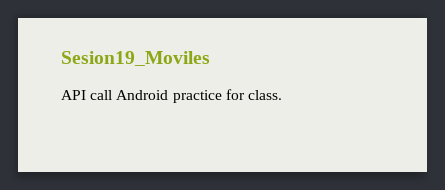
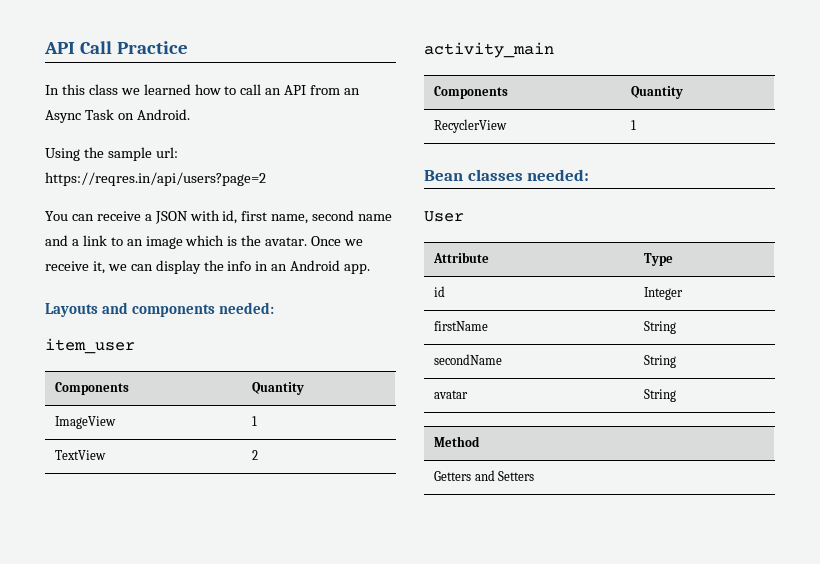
[61,51,210,66] [61,89,282,103] Sesion19_Moviles // API call Android practice for class. -> [44,41,188,54] [45,84,361,95] [45,109,190,123] [45,147,178,161] [45,172,266,186] [45,210,393,224] [45,235,364,249] [45,260,371,274] [45,302,274,317] [45,338,135,354] [55,382,130,395] [252,382,305,395] [55,416,117,429] [252,416,258,426] [55,450,107,460] [252,450,259,460] [424,42,554,58] [434,86,509,99] [631,86,684,99] [434,119,508,133] [631,120,637,130] [424,169,590,181] [424,211,464,222] [433,252,490,263] [644,253,674,266] [434,286,446,297] [644,287,684,300] [434,321,489,331] [644,321,677,334] [434,354,503,365] [644,355,677,368] [434,390,469,399] [644,389,677,402] [434,436,481,447] [434,470,535,481] API Call Practice // In this class we learned how to call an API from an Async Task on Android. // Using the sample url: https://reqres.in/api/users?page=2 // You can receive a JSON with id, first name, second name and a link to an image which is the avatar. Once we receive it, we can display the info in an Android app. // Layouts and components needed: // item_user // Components | Quantity // ImageView | 1 // TextView | 2 // activity_main // Components | Quantity // RecyclerView | 1 // Bean classes needed: // User // Attribute | Type // id | Integer // firstName | String // secondName | String // avatar | String // Method // Getters and Setters

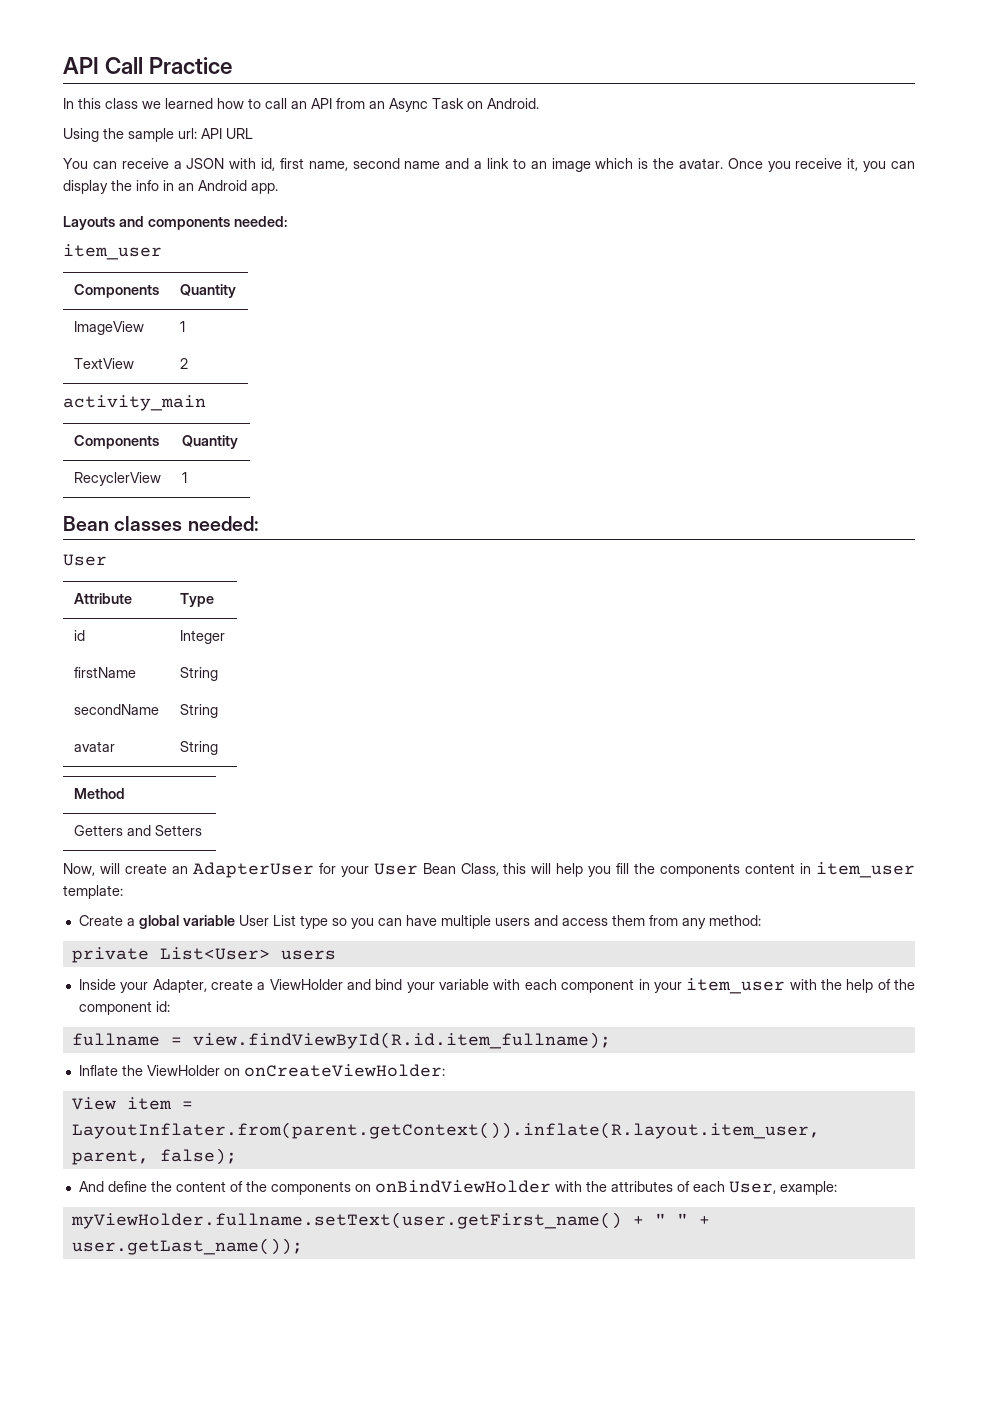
[45,172,266,186] https://reqres.in/api/users?page=2 -> [201,128,253,139] API URL
[344,239,364,246] we -> [767,161,791,172] you
[107,264,127,271] we -> [863,161,887,172] you
(535, 476) none -> [63,862,915,878] [63,885,123,899] [78,915,761,929] [71,947,336,963] [78,978,915,994] [78,1001,170,1015] [71,1032,611,1049] [78,1064,445,1077] [71,1097,193,1110] [71,1122,820,1139] [71,1148,237,1165] [78,1180,837,1195] [70,1212,710,1229] [71,1238,303,1255] // Now, will create an AdapterUser for your User Bean Class, this will help you fill the components content in item_user template: // Create a global variable User List type so you can have multiple users and access them from any method: // private List<User> users // Inside your Adapter, create a ViewHolder and bind your variable with each component in your item_user with the help of the component id: // fullname = view.findViewById(R.id.item_fullname); // Inflate the ViewHolder on onCreateViewHolder: // View item = LayoutInflater.from(parent.getContext()).inflate(R.layout.item_user, parent, false); // And define the content of the components on onBindViewHolder with the attributes of each User, example: // myViewHolder.fullname.setText(user.getFirst_name() + " " + user.getLast_name());

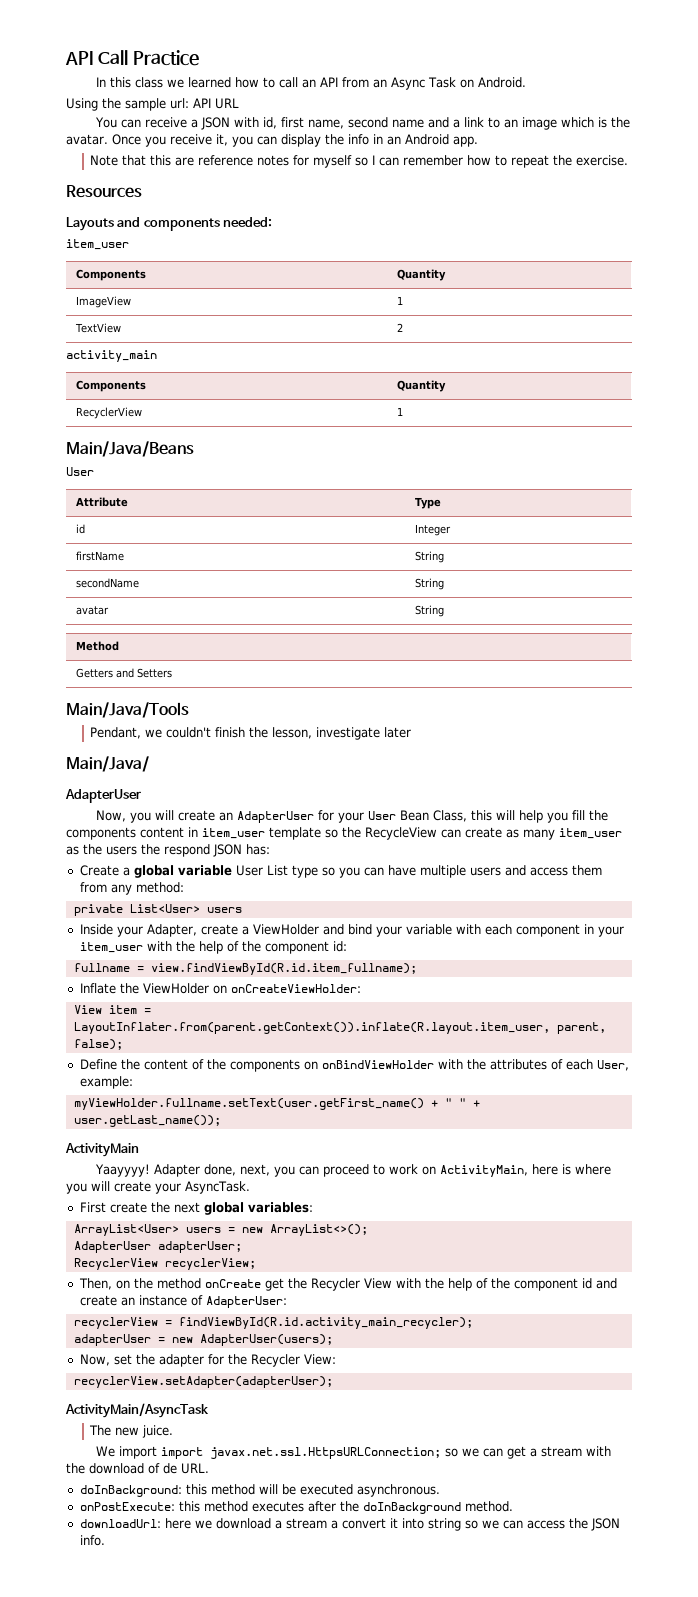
(278, 188) none -> [90,155,629,168] [66,185,142,198] // Note that this are reference notes for myself so I can remember how to repeat the exercise. // Resources
[63,516,259,531] Bean classes needed: -> [66,441,194,457] Main/Java/Beans
[63,863,95,876] // Now, -> [66,702,189,718] [90,727,412,740] [66,756,149,772] [65,789,141,803] [96,810,152,823] // Main/Java/Tools // Pendant, we couldn't finish the lesson, investigate later // Main/Java/ // AdapterUser // Now, you
[63,885,123,899] template: -> [269,827,622,840] [66,844,270,857] template so the RecycleView can create as many item_user as the users the respond JSON has:
[78,1181,147,1192] And define -> [79,1059,117,1070] Define
(303, 1246) none -> [65,1143,139,1157] [95,1164,612,1177] [66,1181,250,1194] [79,1202,313,1215] [73,1224,368,1236] [73,1241,242,1253] [73,1258,256,1270] [78,1278,617,1291] [79,1295,287,1308] [73,1317,473,1329] [73,1334,333,1346] [79,1354,336,1367] [73,1376,333,1388] [65,1403,209,1418] [89,1425,174,1438] [96,1446,612,1459] [66,1463,209,1474] [79,1484,440,1497] [79,1501,513,1514] [79,1518,620,1531] [79,1535,105,1546] // ActivityMain // Yaayyyy! Adapter done, next, you can proceed to work on ActivityMain, here is where you will create your AsyncTask. // First create the next global variables: // ArrayList<User> users = new ArrayList<>(); // AdapterUser adapterUser; // RecyclerView recyclerView; // Then, on the method onCreate get the Recycler View with the help of the component id and create an instance of AdapterUser: // recyclerView = findViewById(R.id.activity_main_recycler); // adapterUser = new AdapterUser(users); // Now, set the adapter for the Recycler View: // recyclerView.setAdapter(adapterUser); // ActivityMain/AsyncTask // The new juice. // We import import javax.net.ssl.HttpsURLConnection; so we can get a stream with the download of de URL. // doInBackground: this method will be executed asynchronous. // onPostExecute: this method executes after the doInBackground method. // downloadUrl: here we download a stream a convert it into string so we can access the JSON info.

